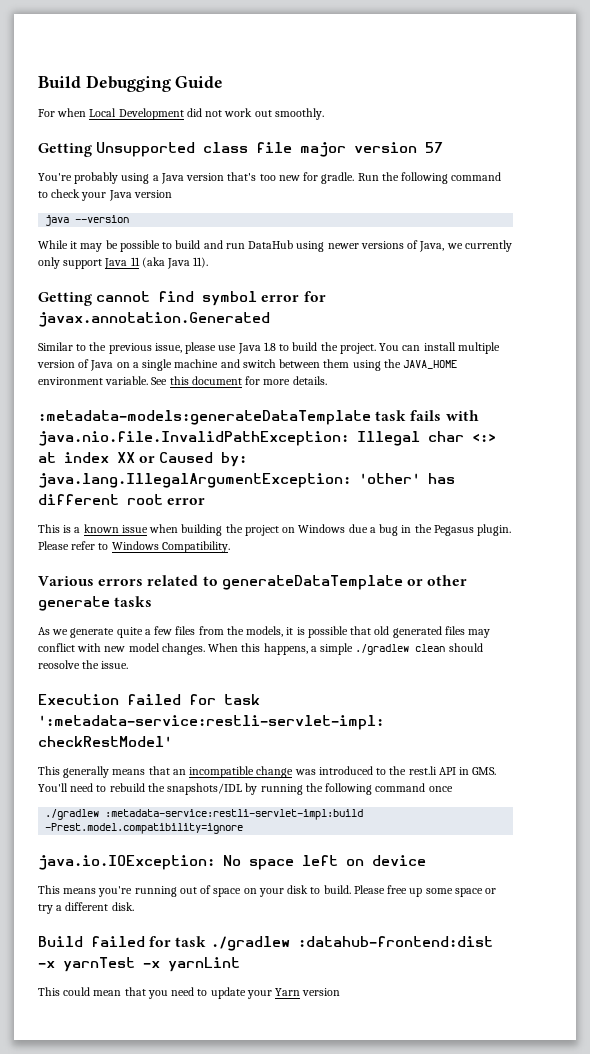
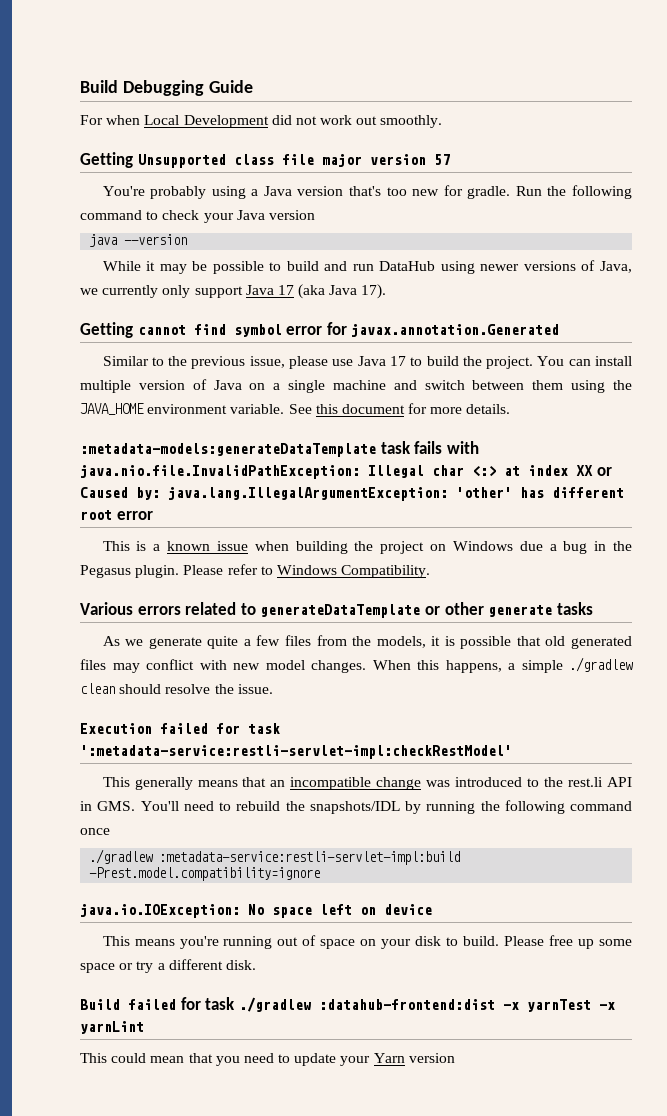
[130,257,140,266] 11 -> [277,285,294,295] 17
[193,257,209,268] 11). -> [361,284,387,299] 17).
[263,342,276,351] 1.8 -> [389,356,406,366] 17
[38,660,80,669] reosolve -> [165,684,211,694] resolve

